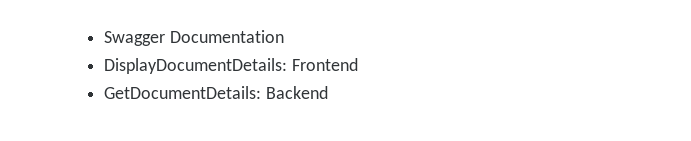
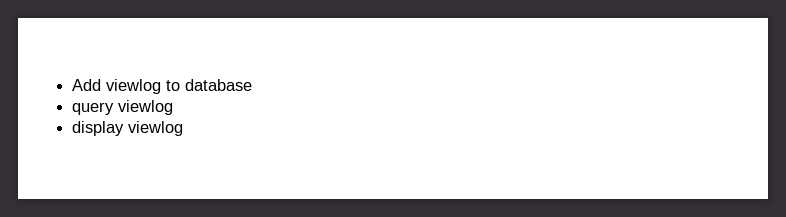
[104,30,284,46] [104,58,358,74] [104,86,328,99] Swagger Documentation // DisplayDocumentDetails: Frontend // GetDocumentDetails: Backend -> [72,79,253,94] [72,100,174,115] [72,121,184,136] Add viewlog to database // query viewlog // display viewlog

